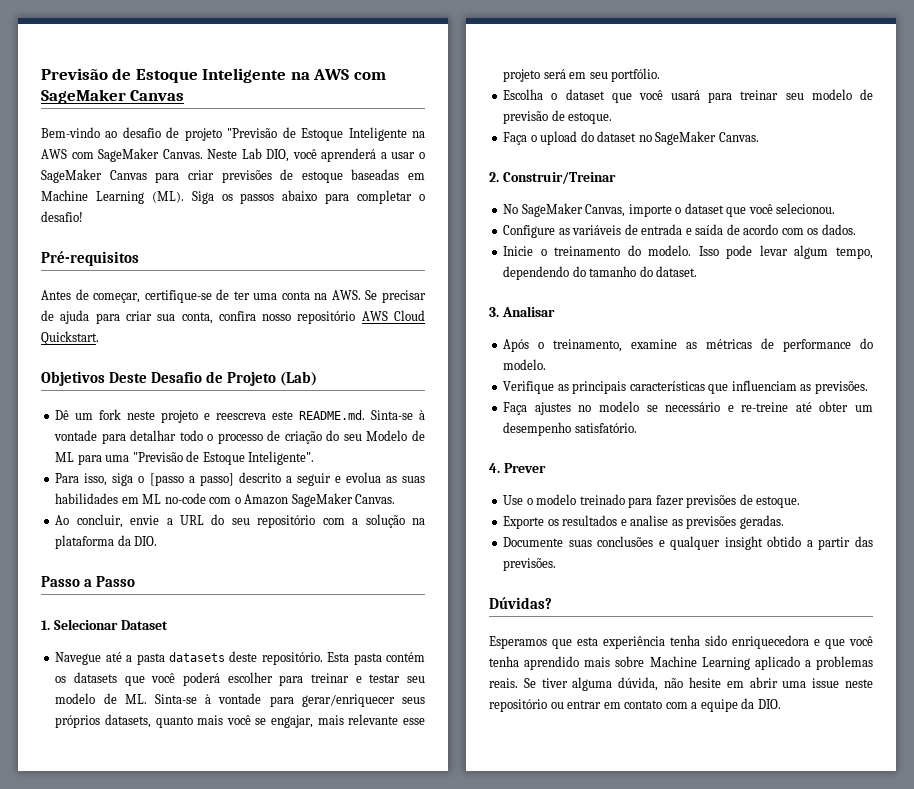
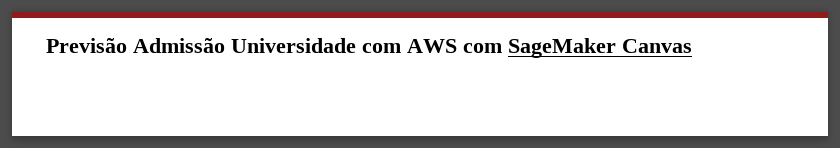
[112,68,310,83] de Estoque Inteligente na -> [133,38,401,53] Admissão Universidade com
[41,127,426,141] [41,148,425,162] [41,169,425,183] [41,190,426,204] [41,211,83,222] [41,251,139,266] [41,289,426,303] [41,310,426,324] [41,331,99,345] [41,371,318,386] [55,409,425,423] [54,430,425,444] [55,451,315,465] [55,472,426,486] [55,493,396,507] [55,514,426,528] [55,535,158,549] [41,576,136,587] [41,619,168,630] [55,651,425,665] [55,672,425,686] [55,693,425,707] [55,714,425,728] [503,68,661,82] [503,89,873,103] [503,110,613,124] [503,131,759,145] [489,172,616,184] [503,203,836,217] [503,224,856,238] [503,245,873,259] [503,266,698,280] [489,306,555,317] [503,338,873,352] [503,359,547,370] [503,380,868,394] [503,401,873,415] [503,422,637,436] [489,463,546,473] [503,494,801,508] [503,515,784,529] [503,536,873,550] [503,558,557,571] [489,597,552,609] [489,635,873,649] [489,656,873,670] [489,677,873,691] [489,698,781,712] // Bem-vindo ao desafio de projeto "Previsão de Estoque Inteligente na AWS com SageMaker Canvas. Neste Lab DIO, você aprenderá a usar o SageMaker Canvas para criar previsões de estoque baseadas em Machine Learning (ML). Siga os passos abaixo para completar o desafio! // Pré-requisitos // Antes de começar, certifique-se de ter uma conta na AWS. Se precisar de ajuda para criar sua conta, confira nosso repositório AWS Cloud Quickstart. // Objetivos Deste Desafio de Projeto (Lab) // Dê um fork neste projeto e reescreva este README.md. Sinta-se à vontade para detalhar todo o processo de criação do seu Modelo de ML para uma "Previsão de Estoque Inteligente". // Para isso, siga o [passo a passo] descrito a seguir e evolua as suas habilidades em ML no-code com o Amazon SageMaker Canvas. // Ao concluir, envie a URL do seu repositório com a solução na plataforma da DIO. // Passo a Passo // 1. Selecionar Dataset // Navegue até a pasta datasets deste repositório. Esta pasta contém os datasets que você poderá escolher para treinar e testar seu modelo de ML. Sinta-se à vontade para gerar/enriquecer seus próprios datasets, quanto mais você se engajar, mais relevante esse projeto será em seu portfólio. // Escolha o dataset que você usará para treinar seu modelo de previsão de estoque. // Faça o upload do dataset no SageMaker Canvas. // 2. Construir/Treinar // No SageMaker Canvas, importe o dataset que você selecionou. // Configure as variáveis de entrada e saída de acordo com os dados. // Inicie o treinamento do modelo. Isso pode levar algum tempo, dependendo do tamanho do dataset. // 3. Analisar // Após o treinamento, examine as métricas de performance do modelo. // Verifique as principais características que influenciam as previsões. // Faça ajustes no modelo se necessário e re-treine até obter um desempenho satisfatório. // 4. Prever // Use o modelo treinado para fazer previsões de estoque. // Exporte os resultados e analise as previsões geradas. // Documente suas conclusões e qualquer insight obtido a partir das previsões. // Dúvidas? // Esperamos que esta experiência tenha sido enriquecedora e que você tenha aprendido mais sobre Machine Learning aplicado a problemas reais. Se tiver alguma dúvida, não hesite em abrir uma issue neste repositório ou entrar em contato com a equipe da DIO. -> (692, 46) none

